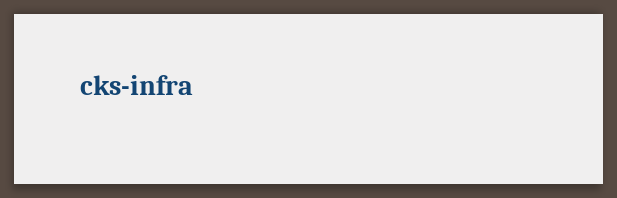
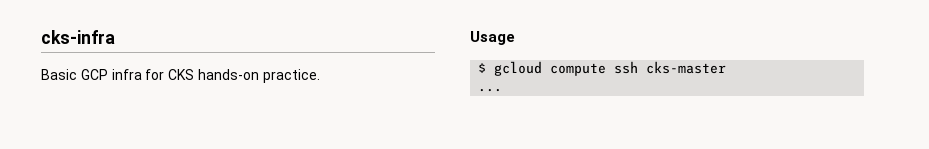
(193, 85) none -> [41,69,320,83] [470,31,515,45] [478,61,727,76] [478,88,503,92] // Basic GCP infra for CKS hands-on practice. // Usage // $ gcloud compute ssh cks-master // ...

